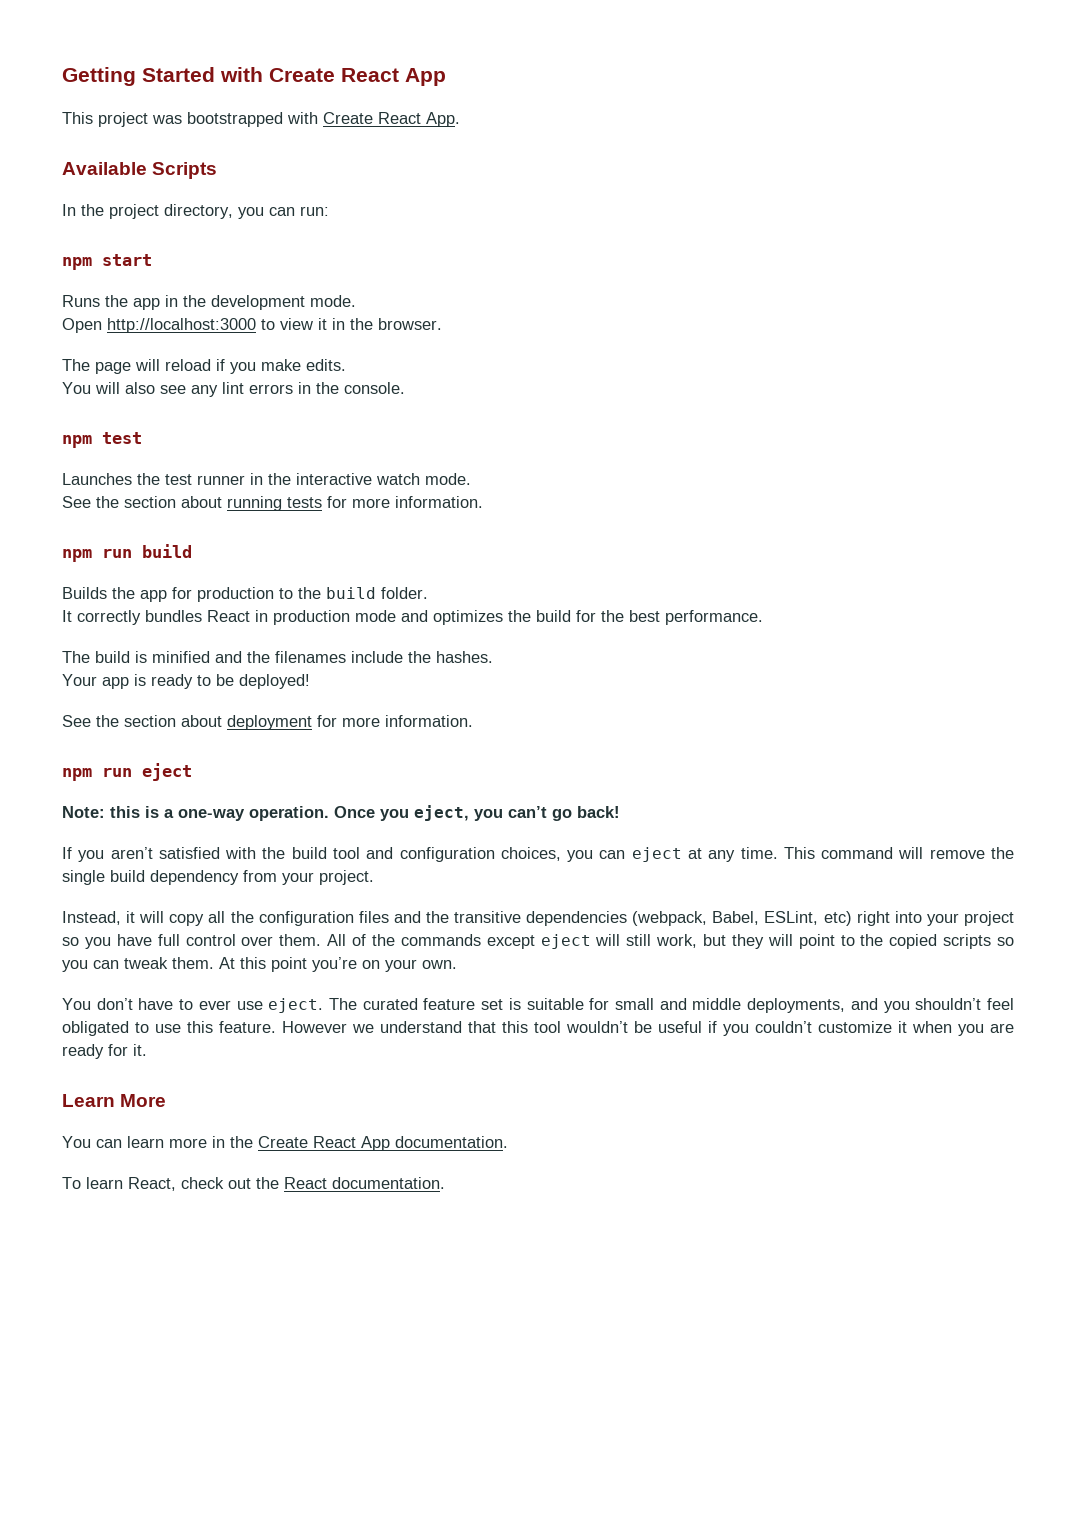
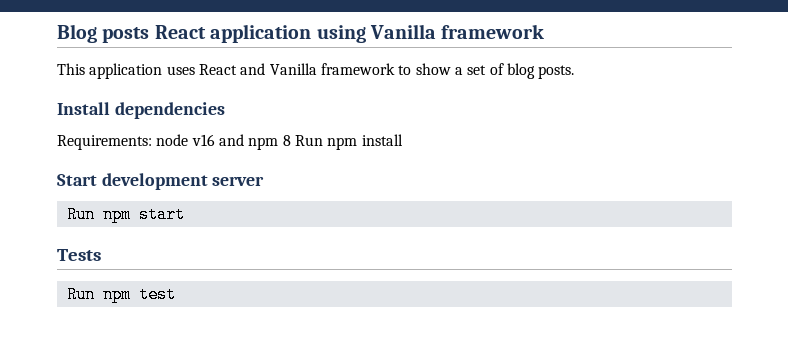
[62,67,446,86] [62,112,460,127] [62,162,218,179] [62,204,329,219] [62,254,152,270] [62,295,356,310] [62,318,442,333] [62,359,346,374] [62,382,405,397] [62,432,142,448] [62,473,471,485] [62,496,483,511] [62,544,192,562] [62,587,428,602] [62,610,763,625] [62,651,493,663] [62,674,310,689] [62,715,473,730] [62,763,192,781] [62,805,620,821] [62,847,1015,862] [62,870,374,885] [62,911,1014,926] [62,934,1014,949] [62,957,457,972] [62,998,1014,1013] [62,1021,1014,1036] [62,1044,147,1059] [62,1094,167,1107] [62,1136,508,1151] [62,1177,445,1191] Getting Started with Create React App // This project was bootstrapped with Create React App. // Available Scripts // In the project directory, you can run: // npm start // Runs the app in the development mode. // Open http://localhost:3000 to view it in the browser. // The page will reload if you make edits. // You will also see any lint errors in the console. // npm test // Launches the test runner in the interactive watch mode. // See the section about running tests for more information. // npm run build // Builds the app for production to the build folder. // It correctly bundles React in production mode and optimizes the build for the best performance. // The build is minified and the filenames include the hashes. // Your app is ready to be deployed! // See the section about deployment for more information. // npm run eject // Note: this is a one-way operation. Once you eject, you can’t go back! // If you aren’t satisfied with the build tool and configuration choices, you can eject at any time. This command will remove the single build dependency from your project. // Instead, it will copy all the configuration files and the transitive dependencies (webpack, Babel, ESLint, etc) right into your project so you have full control over them. All of the commands except eject will still work, but they will point to the copied scripts so you can tweak them. At this point you’re on your own. // You don’t have to ever use eject. The curated feature set is suitable for small and middle deployments, and you shouldn’t feel obligated to use this feature. However we understand that this tool wouldn’t be useful if you couldn’t customize it when you are ready for it. // Learn More // You can learn more in the Create React App documentation. // To learn React, check out the React documentation. -> [57,24,545,43] [57,63,575,79] [57,102,225,119] [57,134,403,150] [57,173,265,190] [66,206,185,223] [57,249,101,261] [66,286,176,303] Blog posts React application using Vanilla framework // This application uses React and Vanilla framework to show a set of blog posts. // Install dependencies // Requirements: node v16 and npm 8 Run npm install // Start development server // Run npm start // Tests // Run npm test

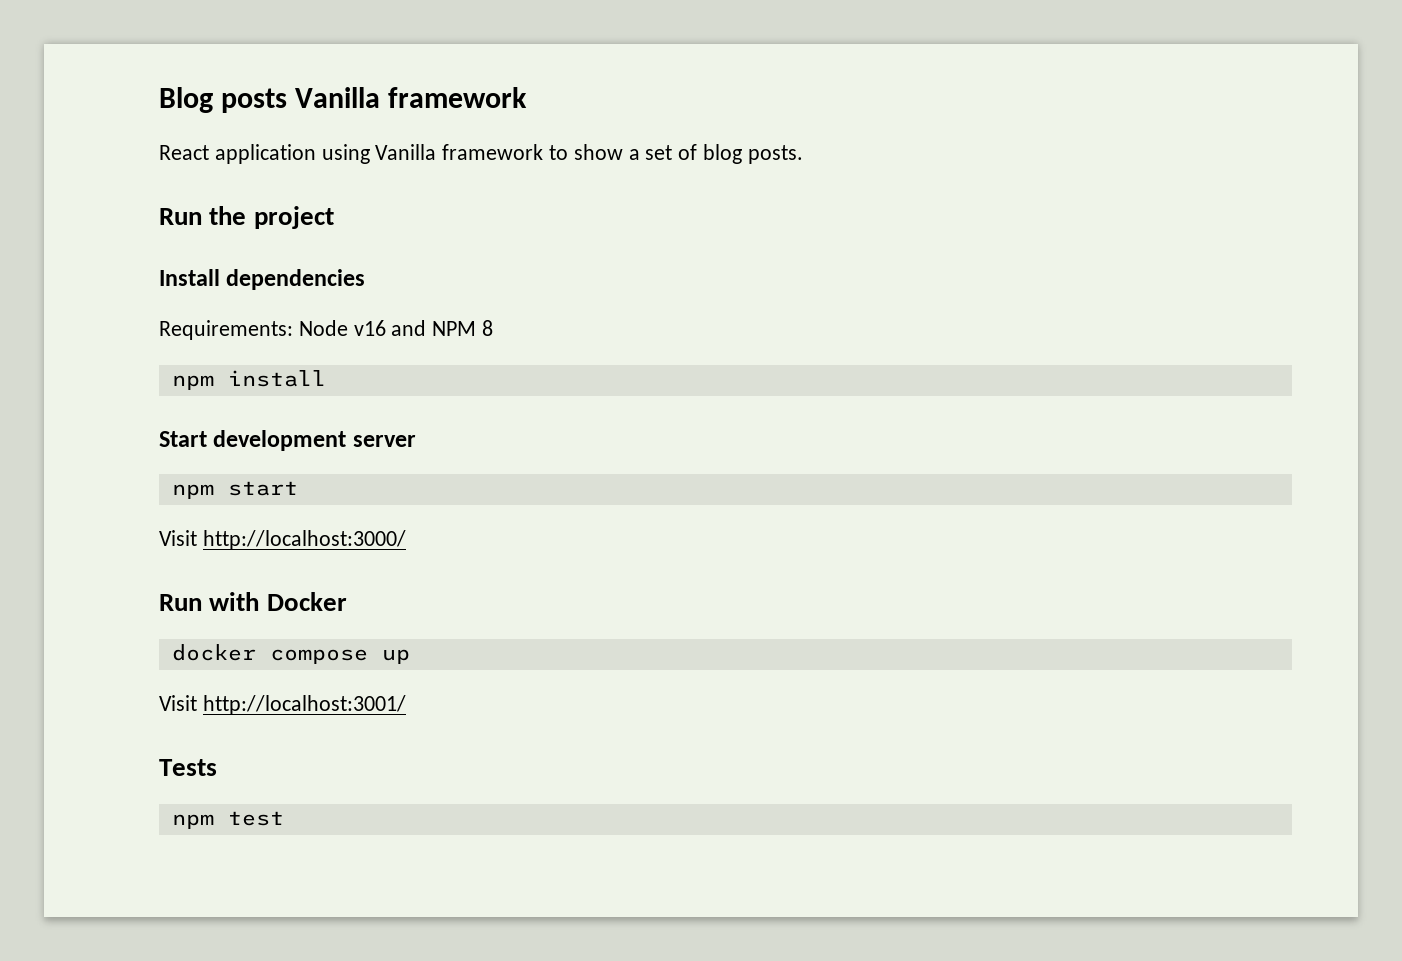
(150, 35) none -> [295,87,528,108] Vanilla framework //
[57,63,395,79] // This application uses React and Vanilla framework -> (544, 152) none
(575, 72) none -> [159,206,334,229] // Run the project
[156,134,189,146] node -> [298,320,348,336] Node
[248,137,279,150] npm -> [432,321,477,336] NPM
[294,135,323,146] Run -> (494, 328) //
[66,206,95,223] Run -> (416, 441) none
(185, 214) none -> [159,530,406,550] [159,592,347,611] [171,644,410,664] [159,695,406,715] // Visit http://localhost:3000/ // Run with Docker // docker compose up // Visit http://localhost:3001/
[66,286,95,303] Run -> (217, 767) none

